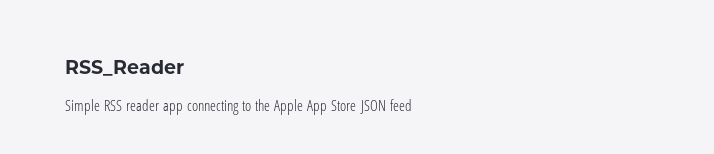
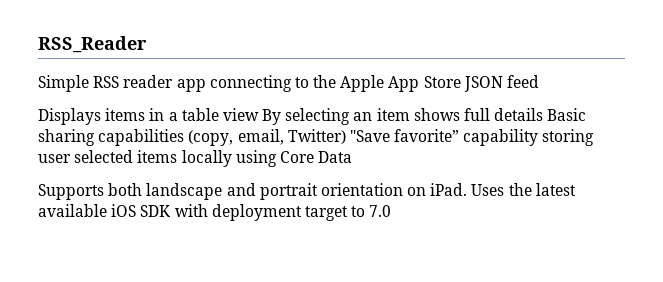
(412, 105) none -> [38,108,587,125] [38,129,595,146] [38,150,353,167] [38,183,576,200] [38,204,392,221] // Displays items in a table view By selecting an item shows full details Basic sharing capabilities (copy, email, Twitter) "Save favorite” capability storing user selected items locally using Core Data // Supports both landscape and portrait orientation on iPad. Uses the latest available iOS SDK with deployment target to 7.0

